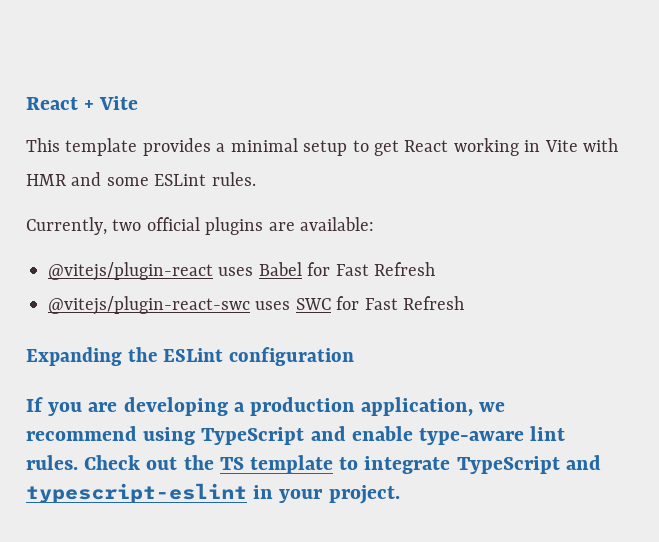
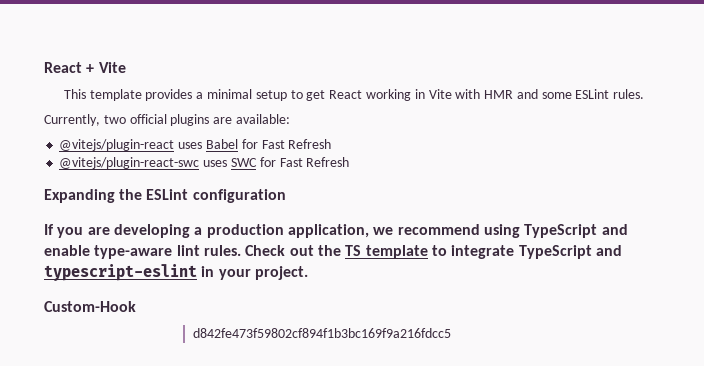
(400, 494) none -> [44,301,136,312] [192,328,451,338] // Custom-Hook // d842fe473f59802cf894f1b3bc169f9a216fdcc5

